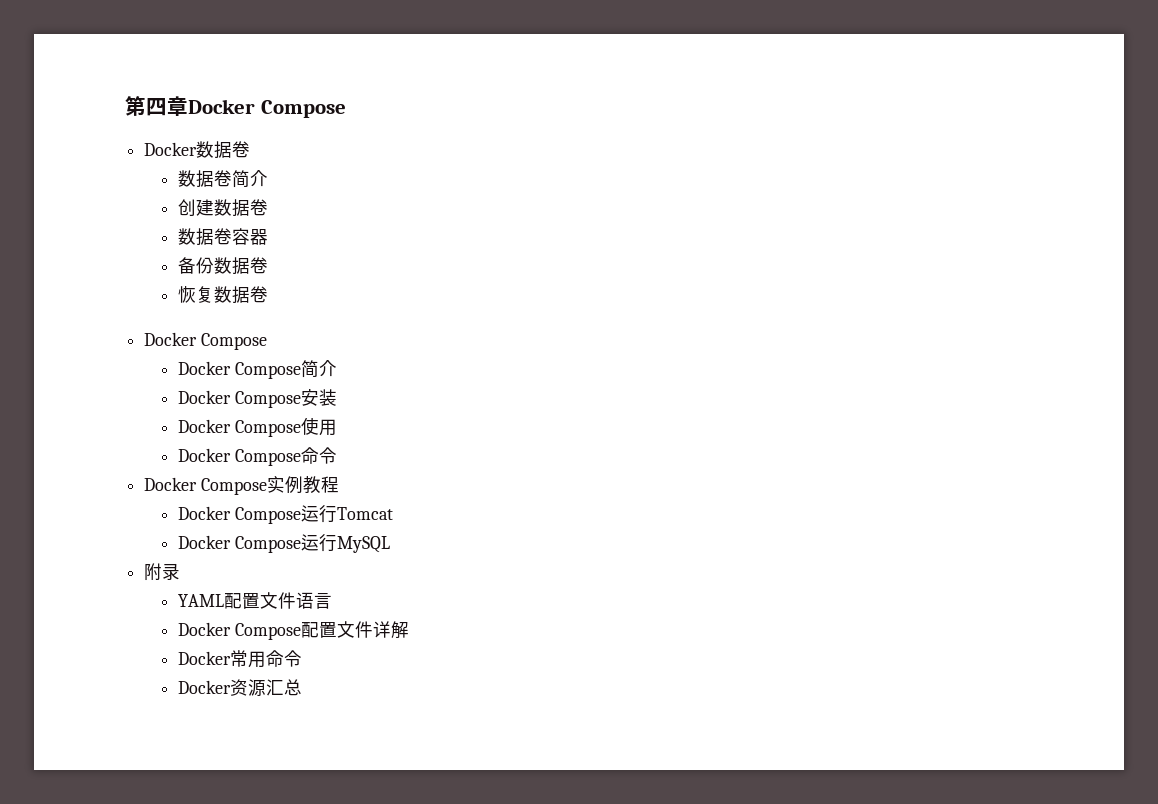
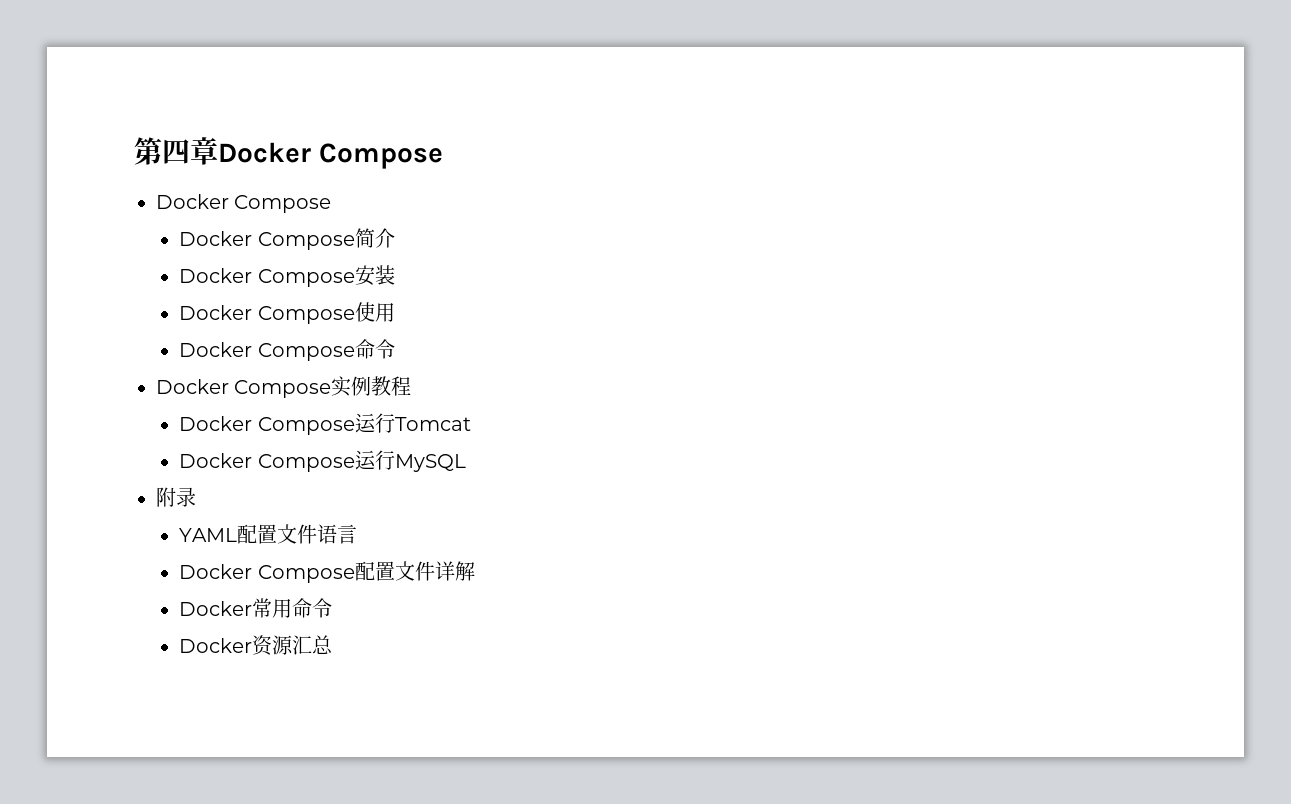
[144,141,251,159] [178,170,269,188] [178,199,269,217] [178,228,269,246] [178,257,269,275] [178,286,269,304] // Docker数据卷 // 数据卷简介 // 创建数据卷 // 数据卷容器 // 备份数据卷 // 恢复数据卷 -> (443, 156) none

